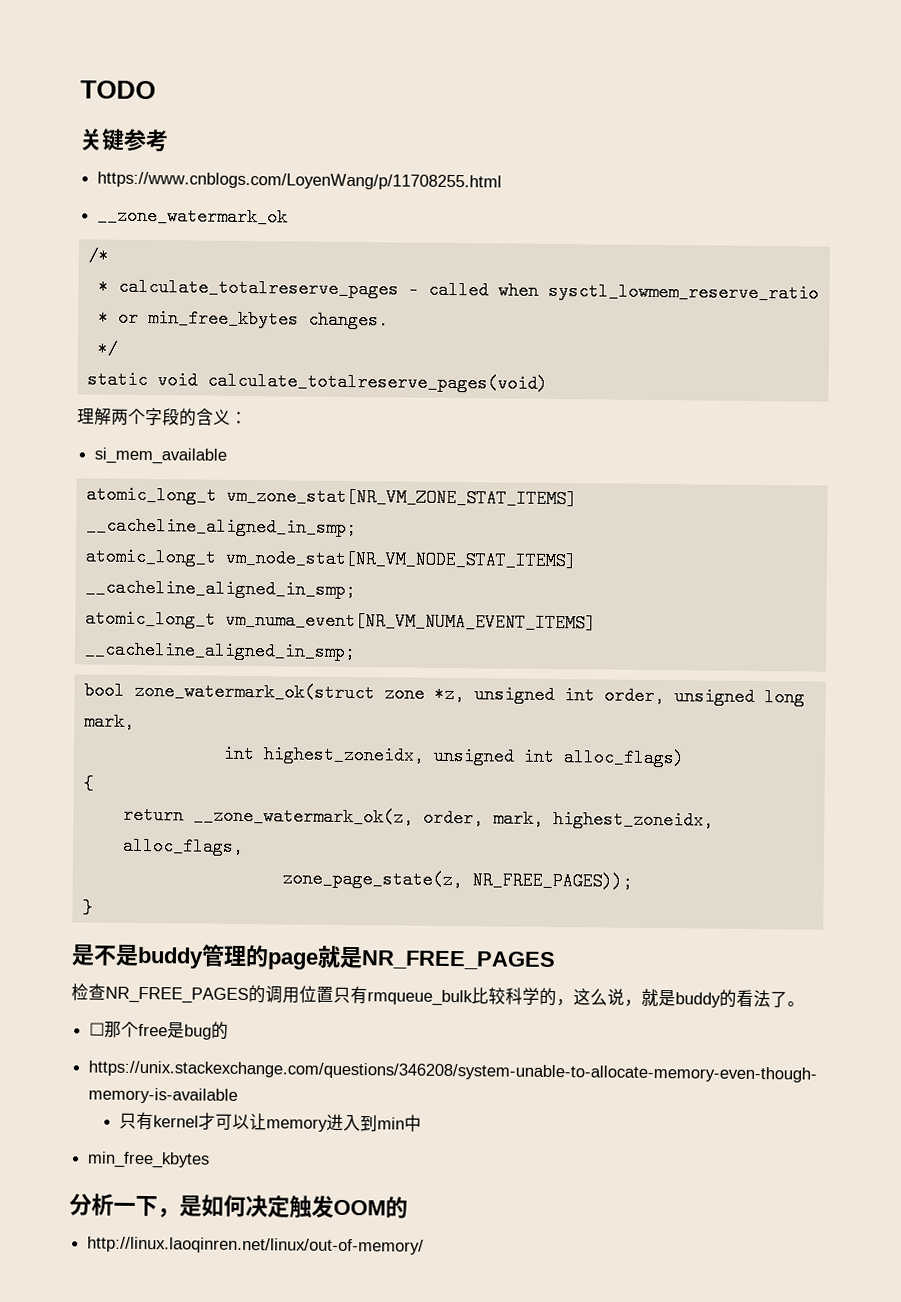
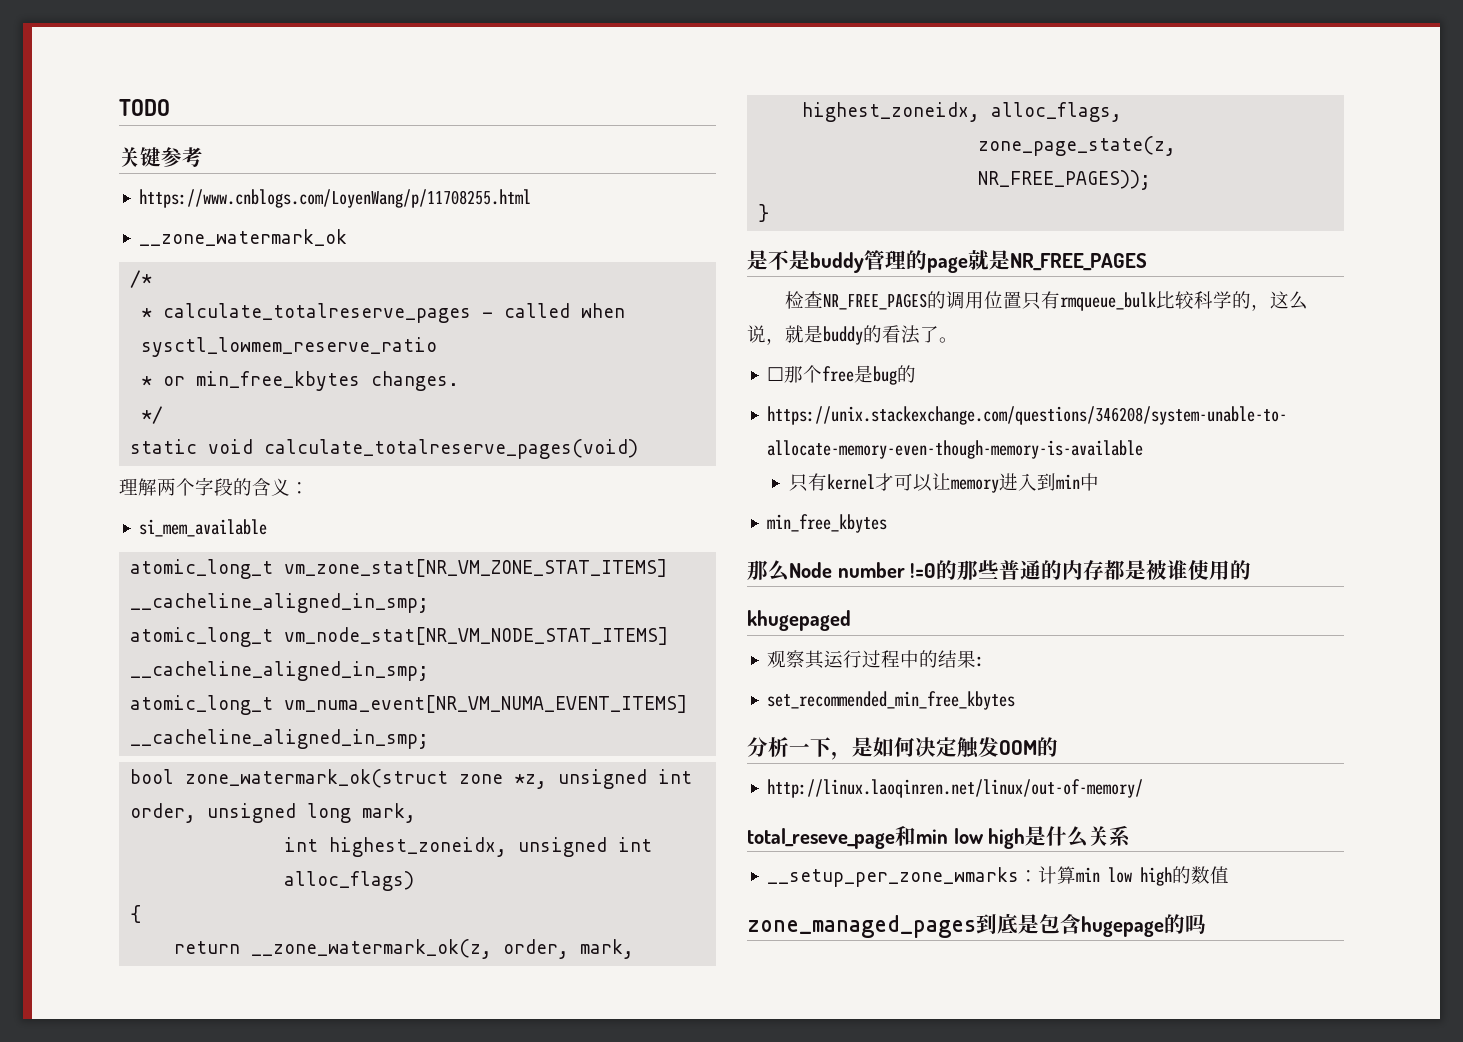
(211, 1160) none -> [747,560,1252,582] [747,610,851,631] [767,650,985,669] [767,691,1016,710] // 那么Node number !=0的那些普通的内存都是被谁使用的 // khugepaged // 观察其运行过程中的结果: // set_recommended_min_free_kbytes
(425, 1245) none -> [747,825,1131,849] [767,866,1230,887] [747,913,1206,938] // total_reseve_page和min low high是什么关系 // __setup_per_zone_wmarks：计算min low high的数值 // zone_managed_pages到底是包含hugepage的吗

